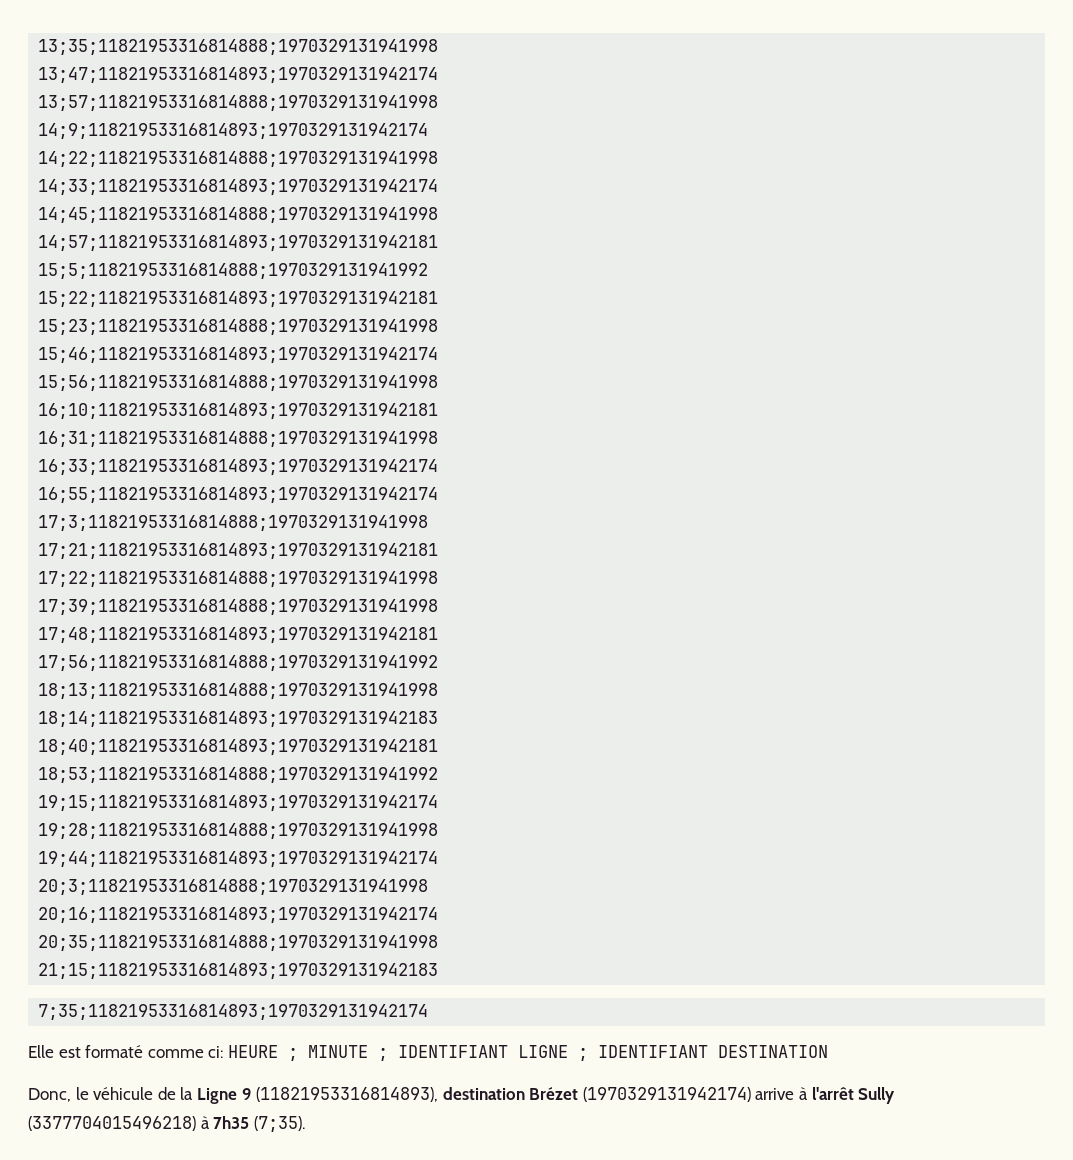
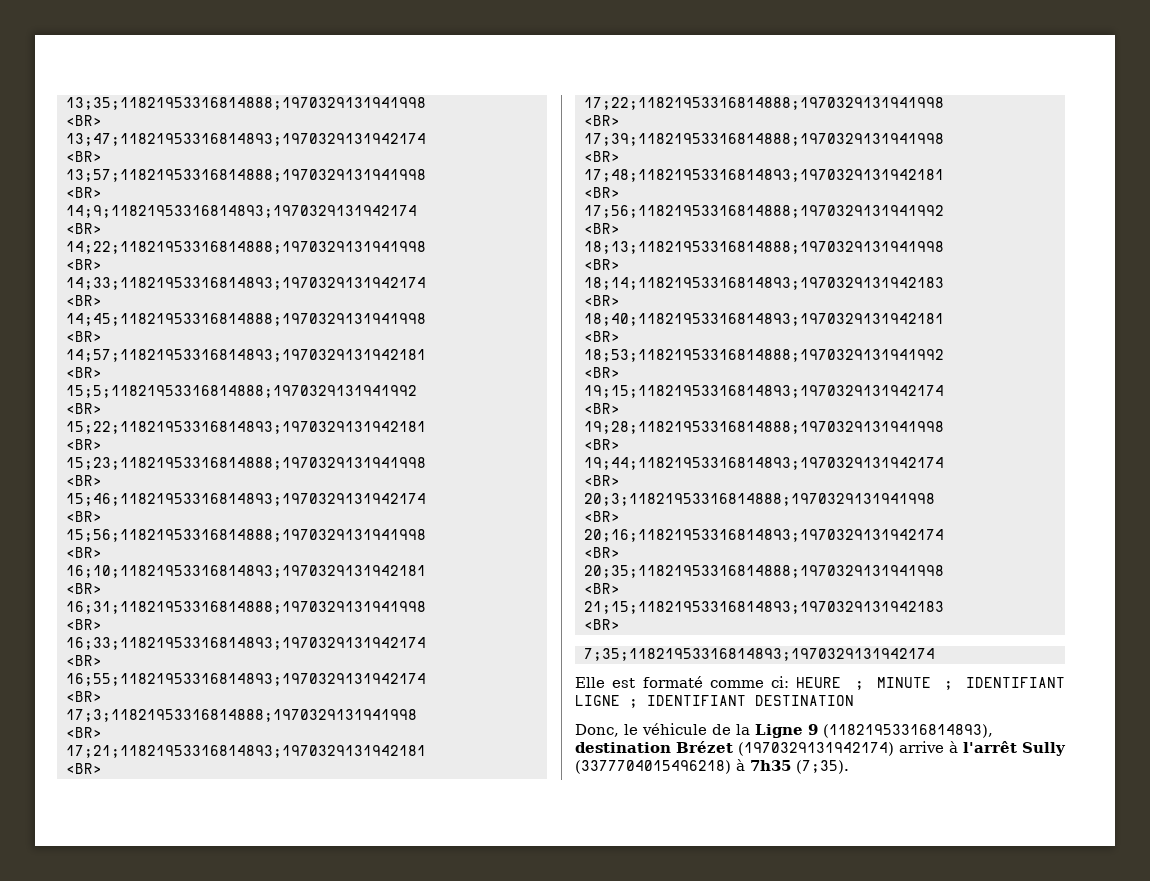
(439, 47) none -> [65,115,102,126] // <BR>
(439, 75) none -> [65,151,102,162] // <BR>
(439, 103) none -> [65,187,102,198] // <BR>
(429, 131) none -> [65,223,102,234] // <BR>
(439, 159) none -> [65,259,102,270] // <BR>
(439, 187) none -> [65,295,102,306] // <BR>
(439, 215) none -> [65,331,102,342] // <BR>
(439, 243) none -> [65,367,102,378] // <BR>
(429, 271) none -> [65,403,102,414] // <BR>
(439, 299) none -> [65,439,102,450] // <BR>
(439, 327) none -> [65,475,102,486] // <BR>
(439, 355) none -> [65,511,102,522] // <BR>
(439, 383) none -> [65,547,102,558] // <BR>
(439, 411) none -> [65,583,102,594] // <BR>
(439, 439) none -> [65,619,102,630] // <BR>
(439, 467) none -> [65,655,102,666] // <BR>
(439, 495) none -> [65,691,102,702] // <BR>
(429, 523) none -> [65,727,102,738] // <BR>
(439, 551) none -> [65,763,102,774] // <BR>
(439, 579) none -> [583,115,620,126] // <BR>
(439, 607) none -> [583,151,620,162] // <BR>
(439, 635) none -> [583,187,620,198] // <BR>
(439, 663) none -> [583,223,620,234] // <BR>
(439, 691) none -> [583,259,620,270] // <BR>
(439, 719) none -> [583,295,620,306] // <BR>
(439, 747) none -> [583,331,620,342] // <BR>
(439, 775) none -> [583,367,620,378] // <BR>
(439, 803) none -> [583,403,620,414] // <BR>
(439, 831) none -> [583,439,620,450] // <BR>
(439, 859) none -> [583,475,620,486] // <BR>
(429, 887) none -> [583,511,620,522] // <BR>
(439, 915) none -> [583,547,620,558] // <BR>
(439, 943) none -> [583,583,620,594] // <BR>
(439, 971) none -> [583,619,620,630] // <BR>

